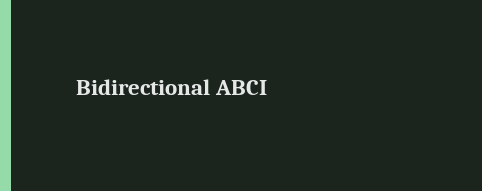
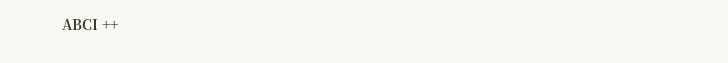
[76,79,268,95] Bidirectional ABCI -> [62,19,118,30] ABCI ++

